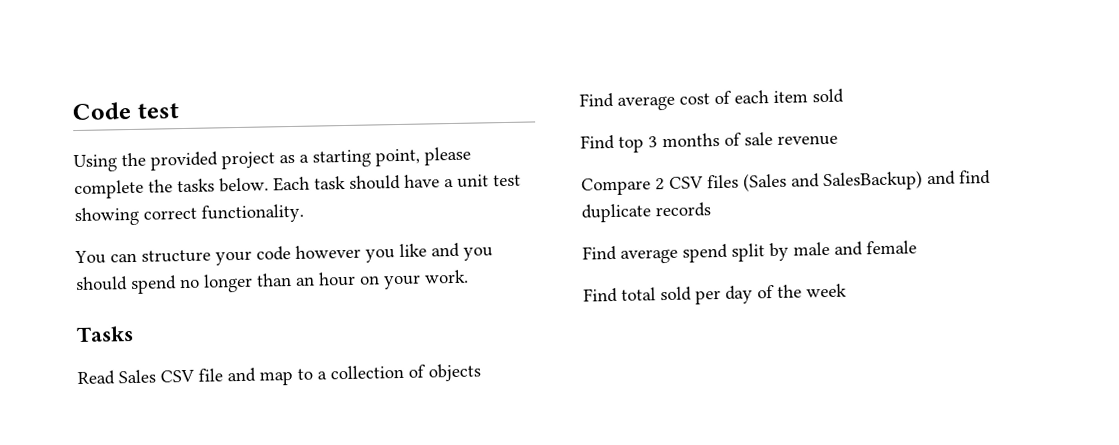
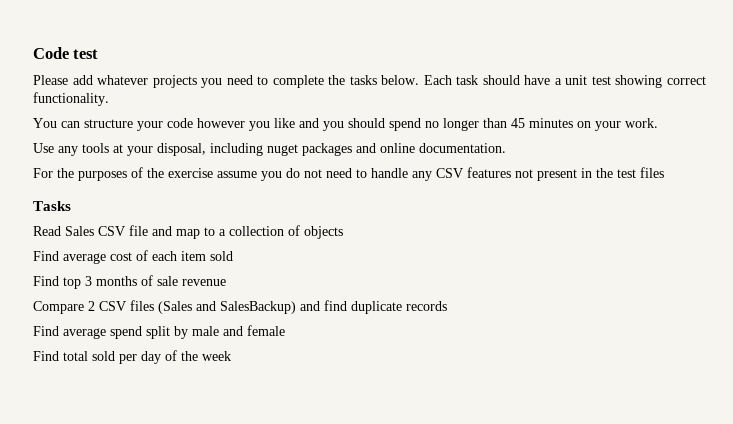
[73,146,471,173] Using the provided project as a starting point, please -> [33,75,269,88] Please add whatever projects you need to
[295,271,356,287] an hour -> [511,118,573,128] 45 minutes
(469, 276) none -> [33,143,506,156] [33,167,664,181] // Use any tools at your disposal, including nuget packages and online documentation. // For the purposes of the exercise assume you do not need to handle any CSV features not present in the test files

